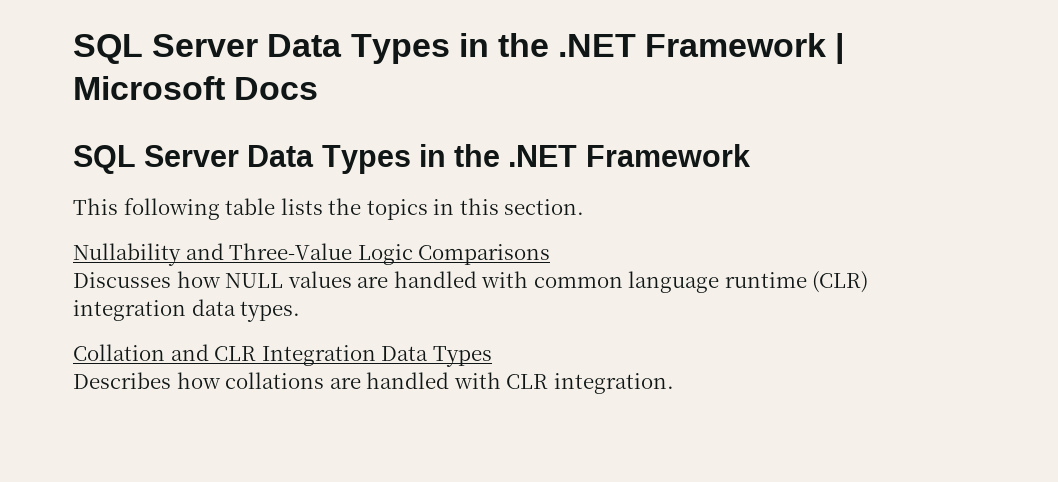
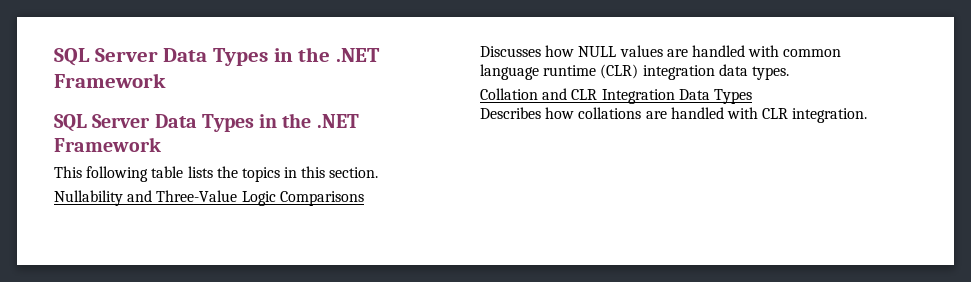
[73,33,846,64] [73,76,319,100] SQL Server Data Types in the .NET Framework | Microsoft Docs -> [54,47,381,66] [54,73,166,88] SQL Server Data Types in the .NET Framework

